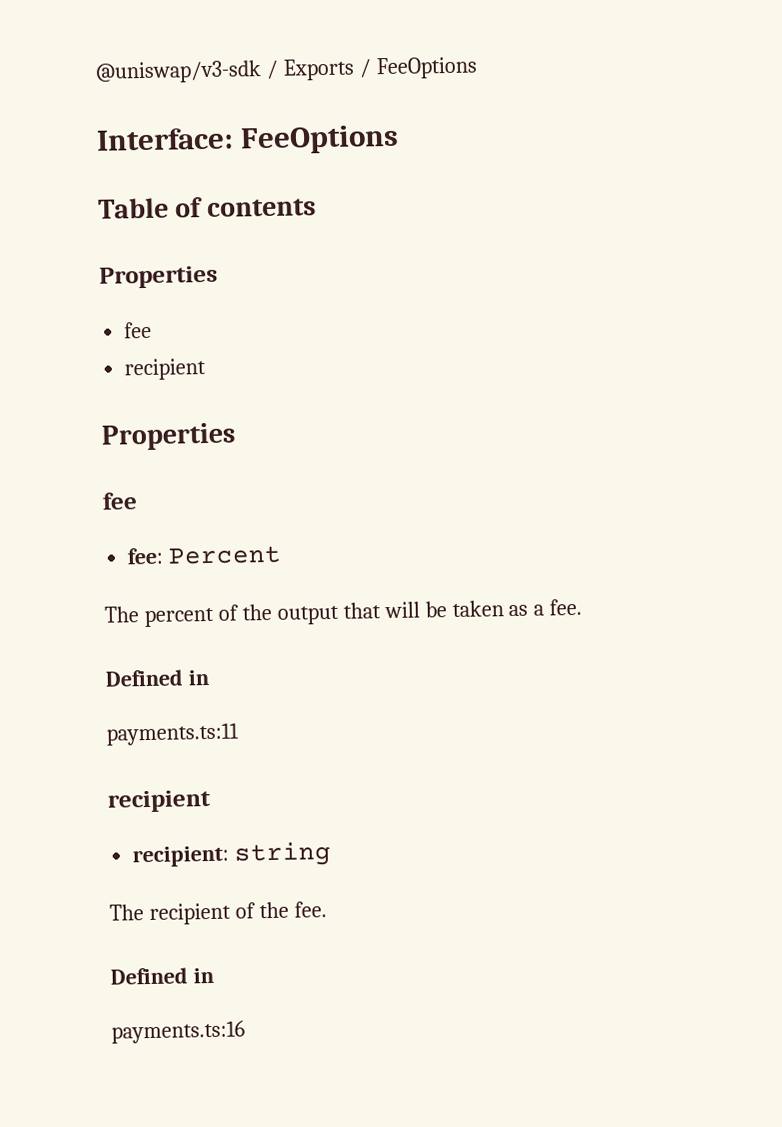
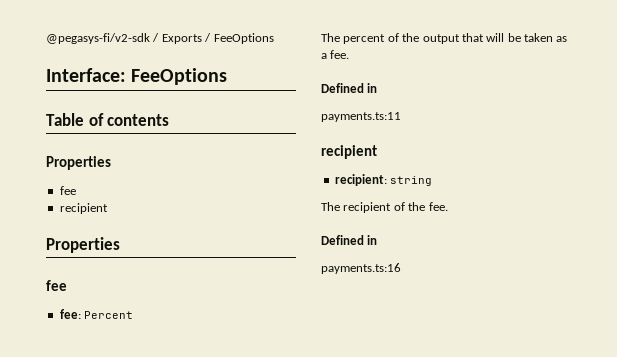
[95,60,262,84] @uniswap/v3-sdk -> [46,33,150,44] @pegasys-fi/v2-sdk

